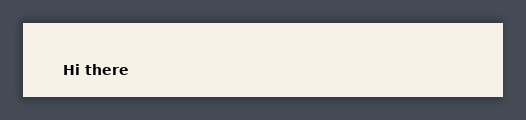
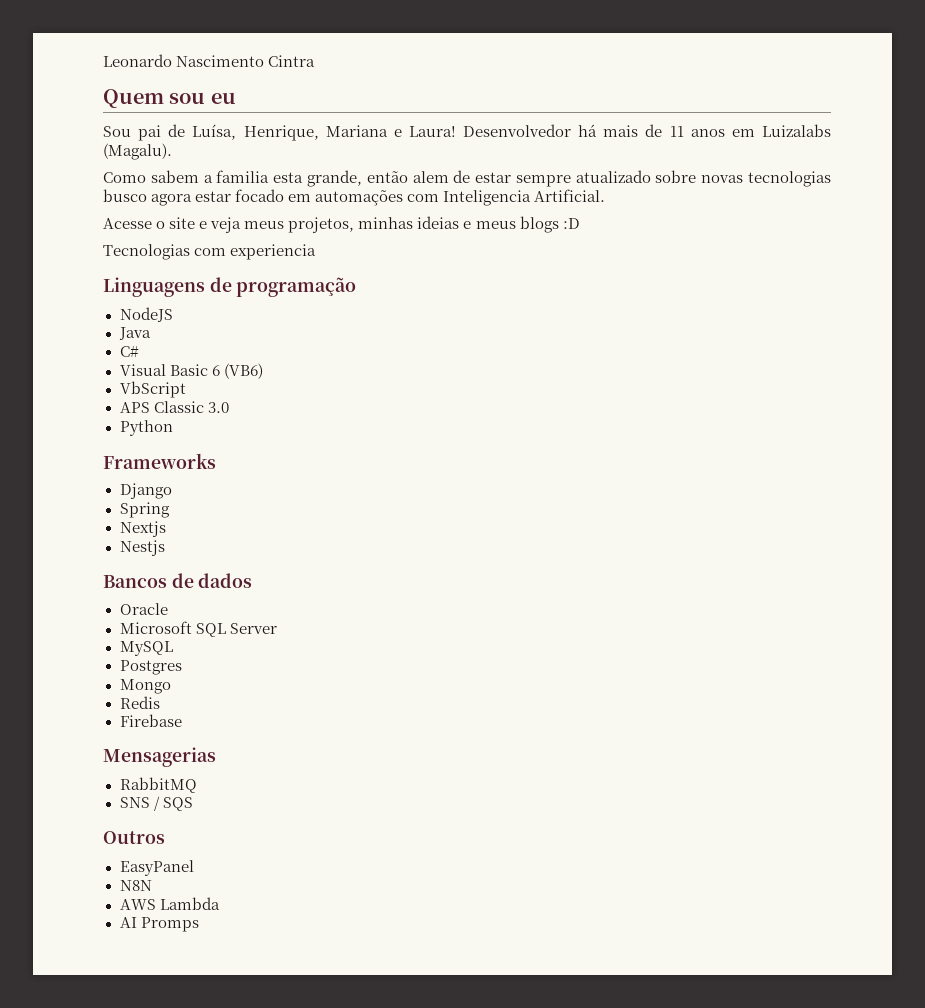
[63,64,129,75] Hi there -> [103,54,316,67] [103,89,236,108] [103,124,831,141] [103,143,172,160] [103,170,832,187] [103,189,606,206] [103,216,580,233] [103,244,317,260] [103,277,357,297] [119,307,173,322] [118,327,151,340] [119,346,139,357] [119,363,263,379] [119,381,186,398] [119,401,229,413] [119,420,173,436] [103,453,216,469] [119,483,172,499] [119,502,170,518] [119,521,166,537] [119,540,165,556] [103,573,253,588] [119,603,168,615] [119,621,277,637] [119,641,173,656] [119,660,182,675] [119,679,171,694] [119,696,160,709] [119,714,182,727] [103,747,216,767] [119,777,197,793] [119,796,193,811] [103,831,165,844] [119,860,194,876] [119,880,152,891] [119,897,220,910] [119,917,199,932] Leonardo Nascimento Cintra // Quem sou eu // Sou pai de Luísa, Henrique, Mariana e Laura! Desenvolvedor há mais de 11 anos em Luizalabs (Magalu). // Como sabem a familia esta grande, então alem de estar sempre atualizado sobre novas tecnologias busco agora estar focado em automações com Inteligencia Artificial. // Acesse o site e veja meus projetos, minhas ideias e meus blogs :D // Tecnologias com experiencia // Linguagens de programação // NodeJS // Java // C# // Visual Basic 6 (VB6) // VbScript // APS Classic 3.0 // Python // Frameworks // Django // Spring // Nextjs // Nestjs // Bancos de dados // Oracle // Microsoft SQL Server // MySQL // Postgres // Mongo // Redis // Firebase // Mensagerias // RabbitMQ // SNS / SQS // Outros // EasyPanel // N8N // AWS Lambda // AI Promps

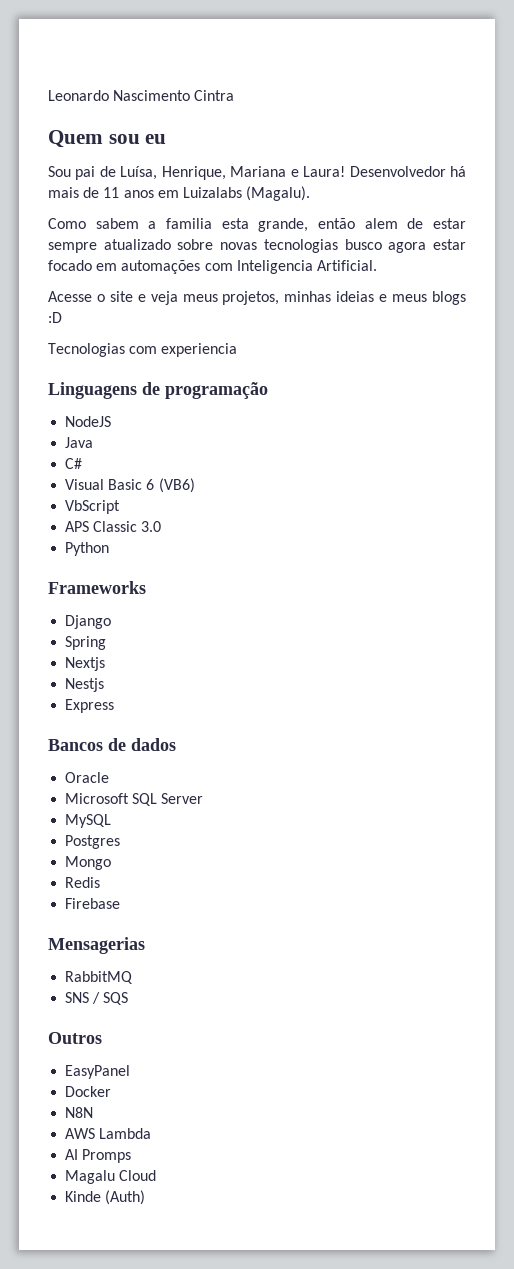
(165, 548) none -> [65,699,115,713] // Express
(194, 868) none -> [65,1086,112,1097] // Docker
(199, 924) none -> [65,1170,157,1184] [65,1190,146,1205] // Magalu Cloud // Kinde (Auth)

